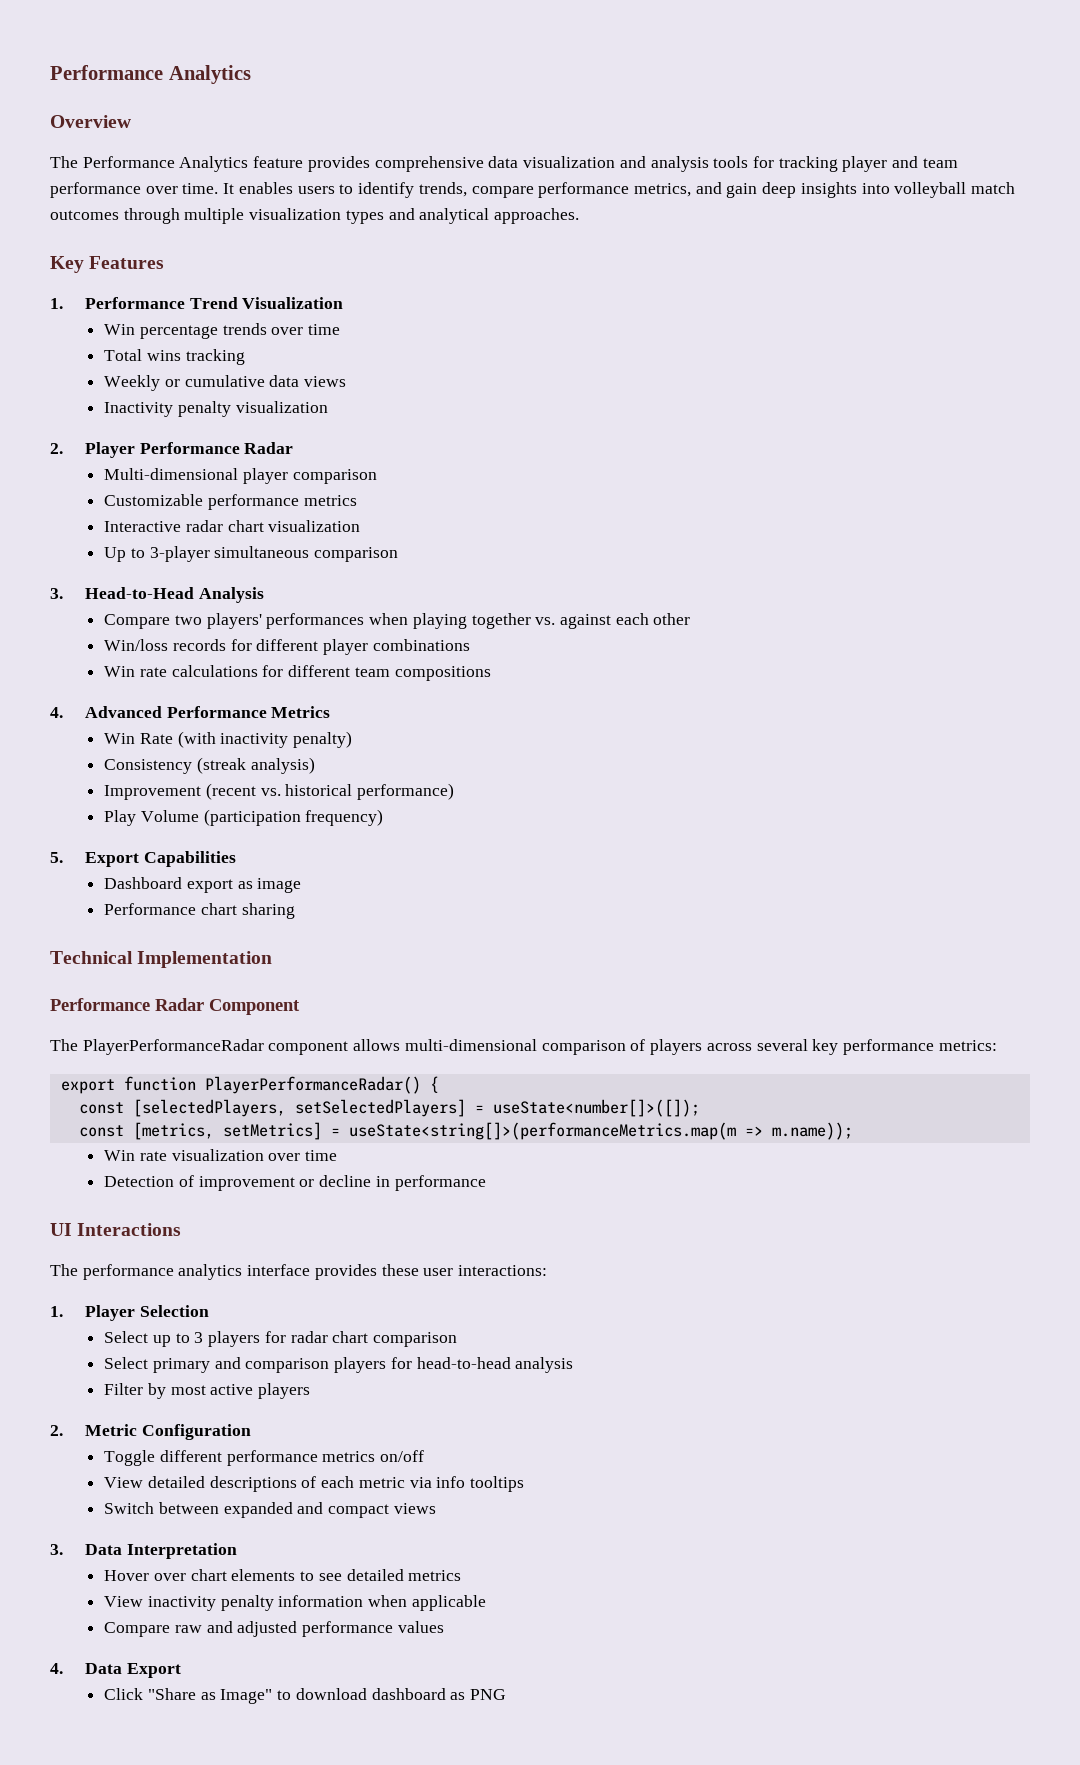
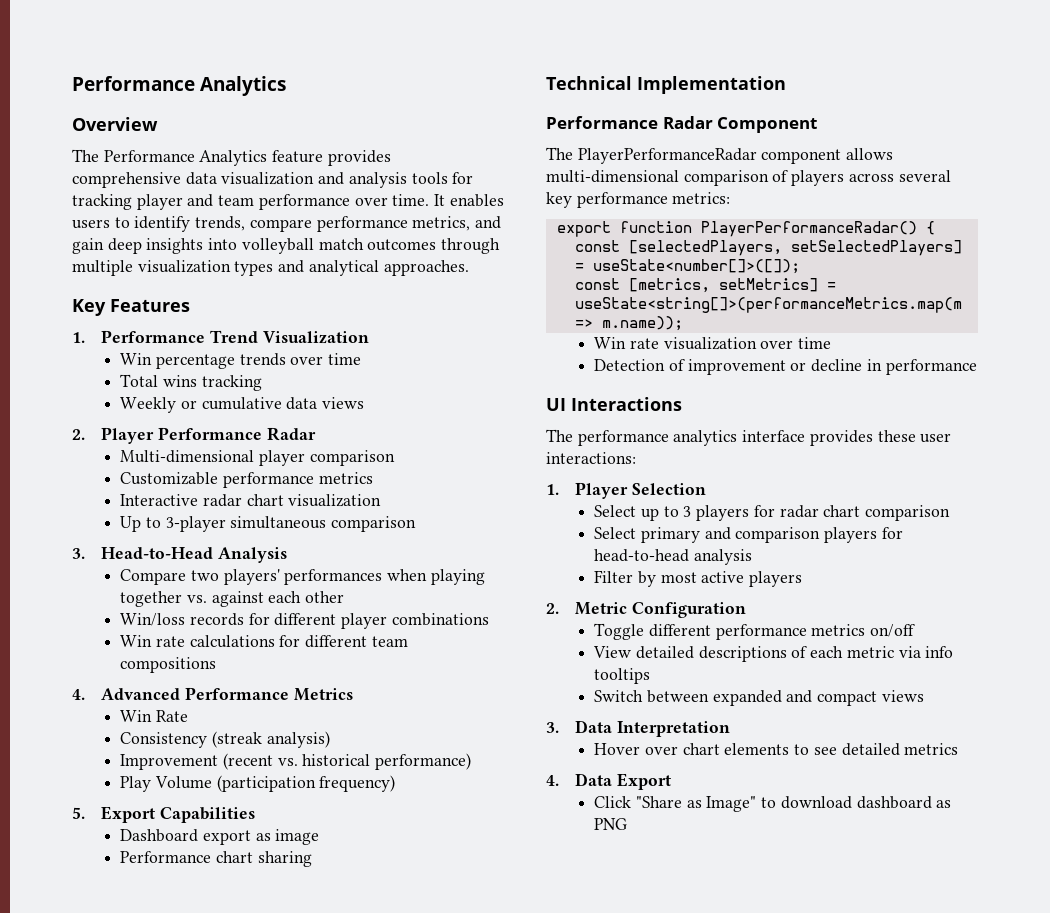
[104,401,328,417] // Inactivity penalty visualization -> (365, 403) none
[177,731,353,748] (with inactivity penalty) -> (189, 716) none
[104,1595,486,1611] [104,1621,444,1637] // View inactivity penalty information when applicable // Compare raw and adjusted performance values -> (959, 749) none

